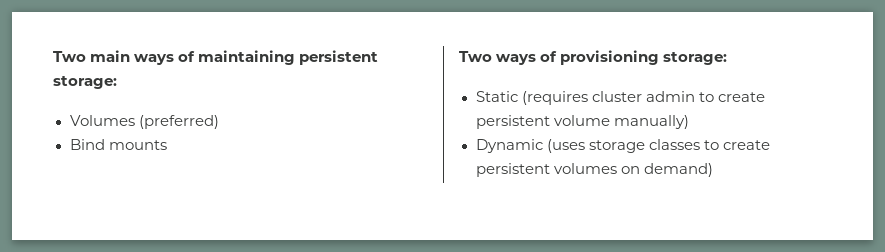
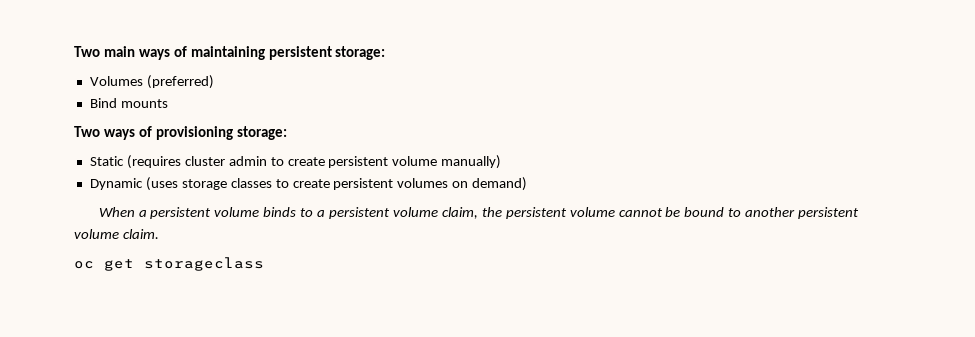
(713, 170) none -> [98,207,860,219] [74,229,159,239] [74,257,264,271] // When a persistent volume binds to a persistent volume claim, the persistent volume cannot be bound to another persistent volume claim. // oc get storageclass

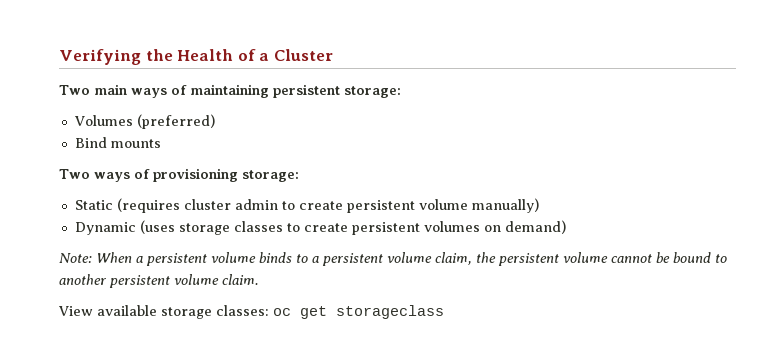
(74, 51) none -> [59,49,333,65] Verifying the Health of a Cluster //
(528, 184) none -> [59,253,92,263] Note:
(159, 234) none -> [58,305,269,319] View available storage classes:

